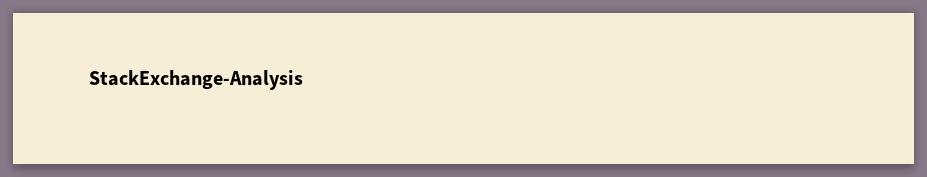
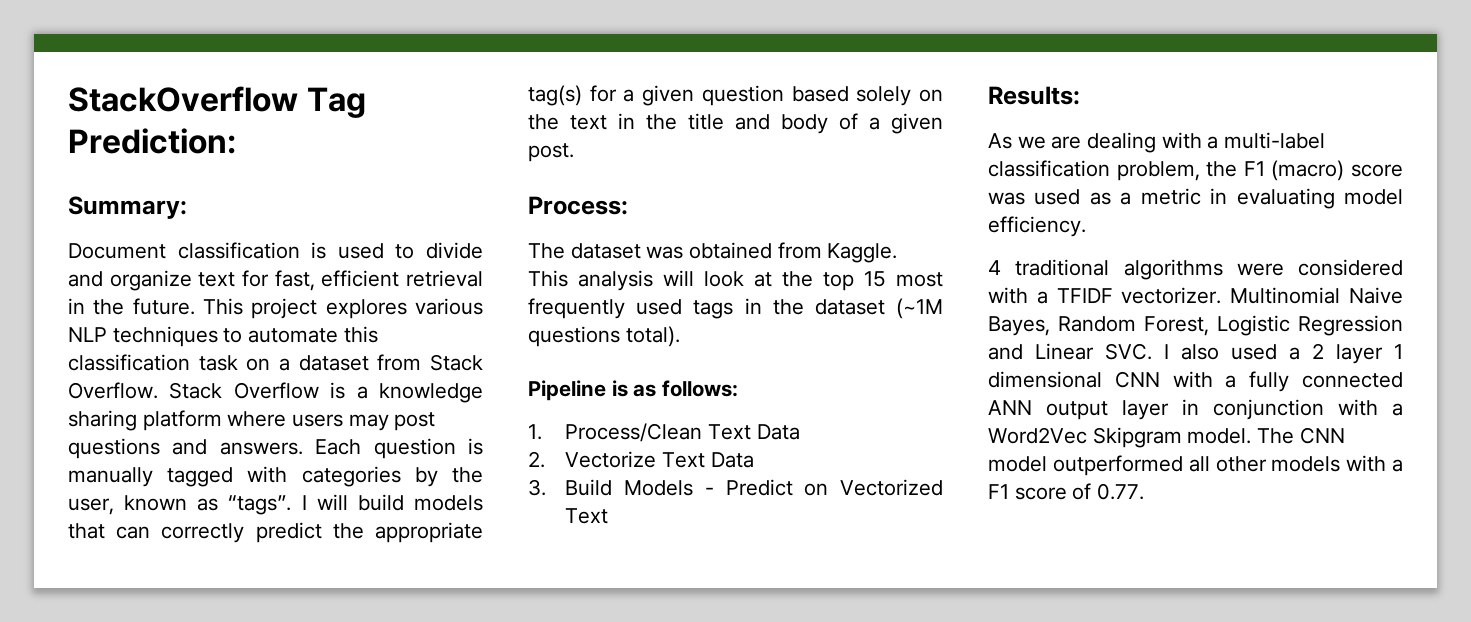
[89,70,303,90] StackExchange-Analysis -> [68,86,366,118] [68,128,236,154] [68,196,187,219] [68,242,483,259] [68,270,483,291] [68,298,483,319] [68,326,378,347] [68,354,483,371] [68,382,483,403] [68,410,436,431] [68,438,483,459] [68,466,483,487] [68,494,483,515] [68,522,483,543] [528,85,943,106] [528,113,943,134] [528,143,574,162] [528,196,628,215] [528,242,898,263] [528,270,943,291] [528,298,943,319] [528,326,680,347] [528,380,739,401] [528,423,800,442] [528,451,754,468] [528,479,943,496] [565,508,609,524] [988,86,1080,105] [988,132,1326,153] [988,160,1403,181] [988,188,1403,209] [988,216,1086,237] [988,259,1403,280] [988,287,1403,304] [988,315,1403,336] [988,343,1403,364] [988,371,1403,392] [988,399,1403,420] [988,427,1345,448] [988,455,1403,476] [988,483,1145,500] StackOverflow Tag Prediction: // Summary: // Document classification is used to divide and organize text for fast, efficient retrieval in the future. This project explores various NLP techniques to automate this classification task on a dataset from Stack Overflow. Stack Overflow is a knowledge sharing platform where users may post questions and answers. Each question is manually tagged with categories by the user, known as “tags”. I will build models that can correctly predict the appropriate tag(s) for a given question based solely on the text in the title and body of a given post. // Process: // The dataset was obtained from Kaggle. This analysis will look at the top 15 most frequently used tags in the dataset (~1M questions total). // Pipeline is as follows: // 1. Process/Clean Text Data // 2. Vectorize Text Data // 3. Build Models - Predict on Vectorized Text // Results: // As we are dealing with a multi-label classification problem, the F1 (macro) score was used as a metric in evaluating model efficiency. // 4 traditional algorithms were considered with a TFIDF vectorizer. Multinomial Naive Bayes, Random Forest, Logistic Regression and Linear SVC. I also used a 2 layer 1 dimensional CNN with a fully connected ANN output layer in conjunction with a Word2Vec Skipgram model. The CNN model outperformed all other models with a F1 score of 0.77.

